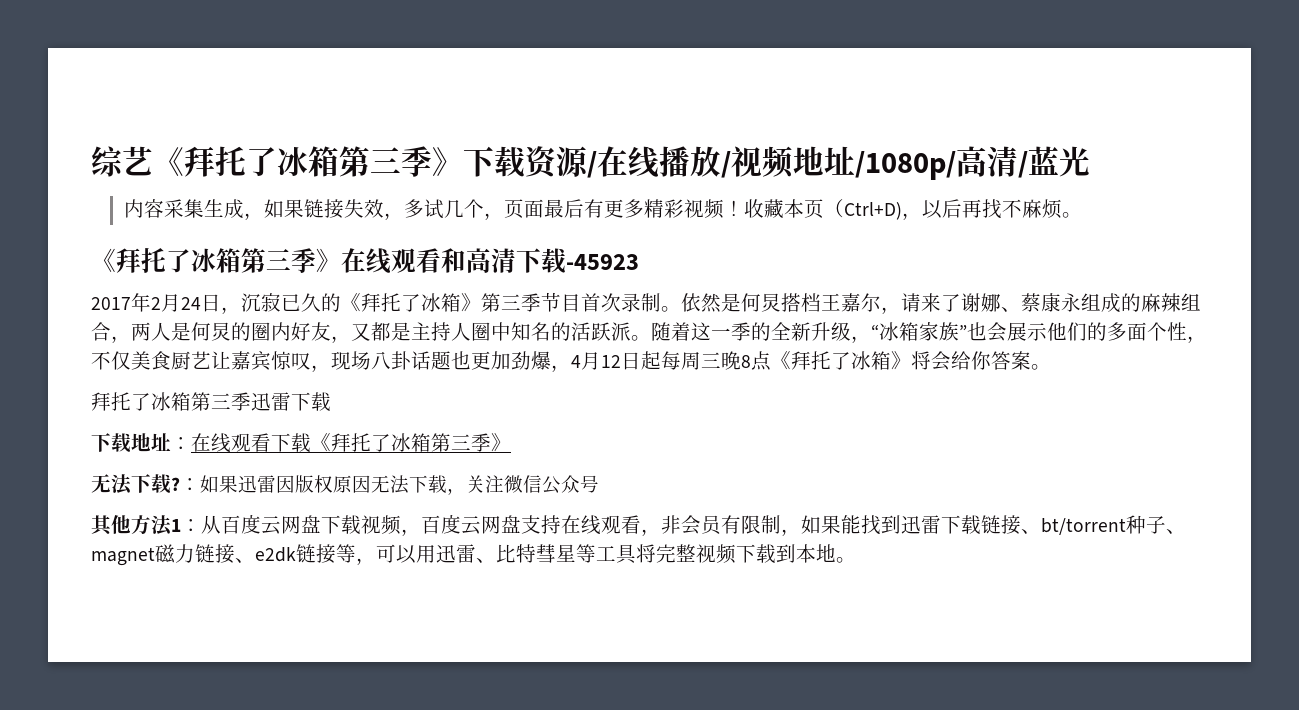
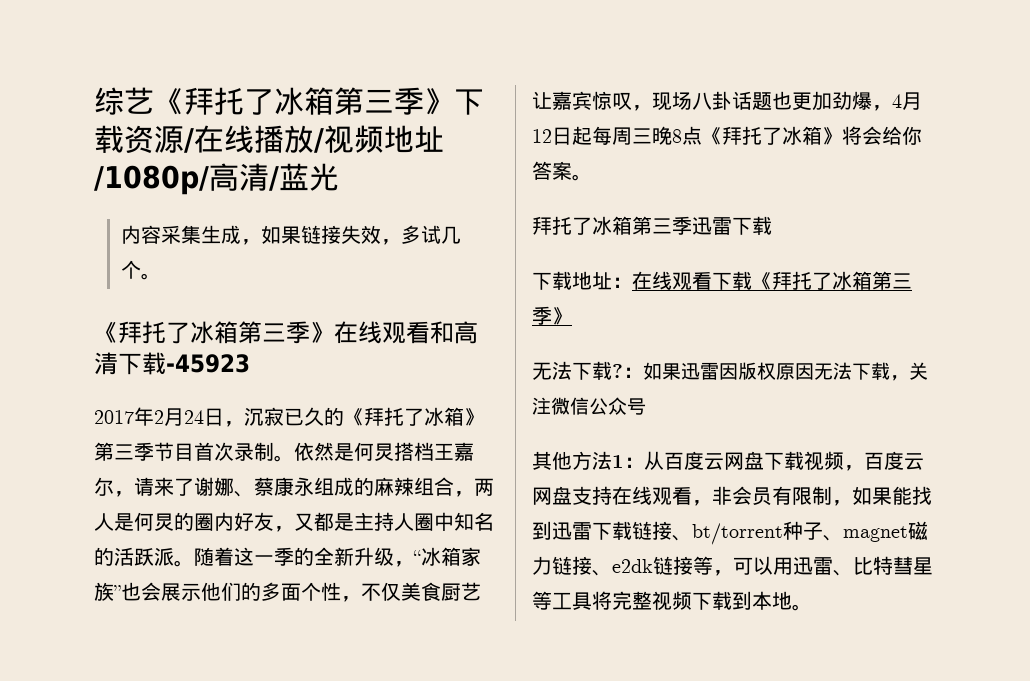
[483,199,1062,220] ，页面最后有更多精彩视频！收藏本页（Ctrl+D)，以后再找不麻烦 -> (141, 269) none

